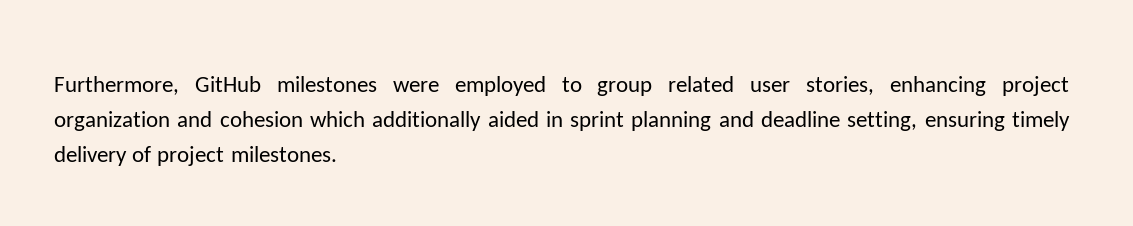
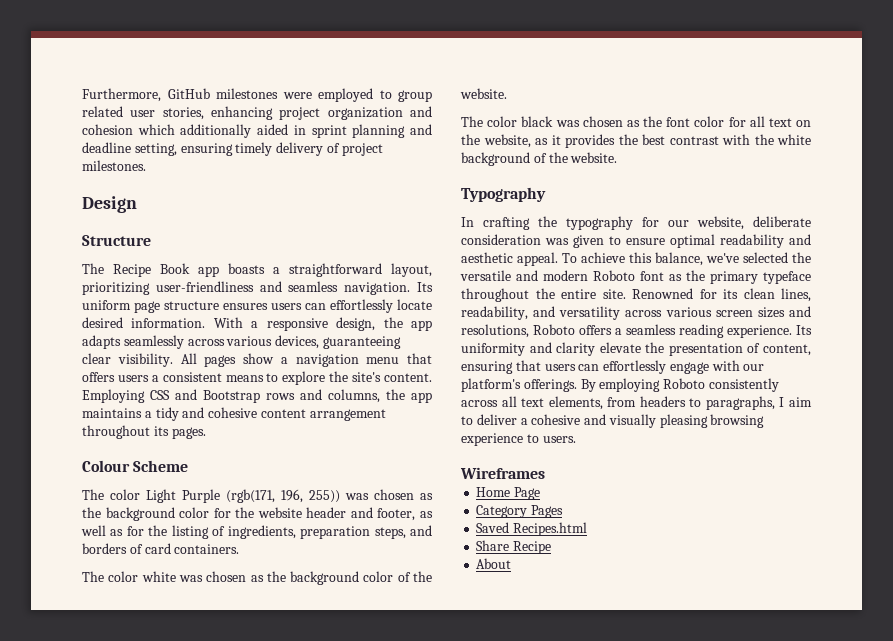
(337, 154) none -> [82,196,137,213] [82,235,151,246] [82,263,432,277] [82,281,434,295] [82,299,432,313] [82,317,432,331] [82,335,401,349] [82,353,432,367] [82,371,432,385] [82,389,432,403] [82,407,386,421] [82,425,206,439] [82,460,189,472] [82,489,433,503] [82,507,433,521] [81,525,433,539] [82,543,240,554] [82,571,433,585] [460,88,507,99] [461,116,811,127] [461,134,811,148] [461,152,618,166] [461,187,546,202] [461,216,811,230] [461,234,811,248] [461,252,811,266] [460,270,811,284] [461,288,811,302] [461,306,811,320] [461,324,812,338] [461,342,811,356] [461,360,765,374] [461,378,779,392] [461,396,812,410] [461,414,765,428] [461,433,576,446] [460,467,545,479] [476,487,541,500] [476,505,564,518] [476,522,588,536] [476,540,552,554] [476,558,512,569] // Design // Structure // The Recipe Book app boasts a straightforward layout, prioritizing user-friendliness and seamless navigation. Its uniform page structure ensures users can effortlessly locate desired information. With a responsive design, the app adapts seamlessly across various devices, guaranteeing clear visibility. All pages show a navigation menu that offers users a consistent means to explore the site's content. Employing CSS and Bootstrap rows and columns, the app maintains a tidy and cohesive content arrangement throughout its pages. // Colour Scheme // The color Light Purple (rgb(171, 196, 255)) was chosen as the background color for the website header and footer, as well as for the listing of ingredients, preparation steps, and borders of card containers. // The color white was chosen as the background color of the website. // The color black was chosen as the font color for all text on the website, as it provides the best contrast with the white background of the website. // Typography // In crafting the typography for our website, deliberate consideration was given to ensure optimal readability and aesthetic appeal. To achieve this balance, we've selected the versatile and modern Roboto font as the primary typeface throughout the entire site. Renowned for its clean lines, readability, and versatility across various screen sizes and resolutions, Roboto offers a seamless reading experience. Its uniformity and clarity elevate the presentation of content, ensuring that users can effortlessly engage with our platform's offerings. By employing Roboto consistently across all text elements, from headers to paragraphs, I aim to deliver a cohesive and visually pleasing browsing experience to users. // Wireframes // Home Page // Category Pages // Saved Recipes.html // Share Recipe // About

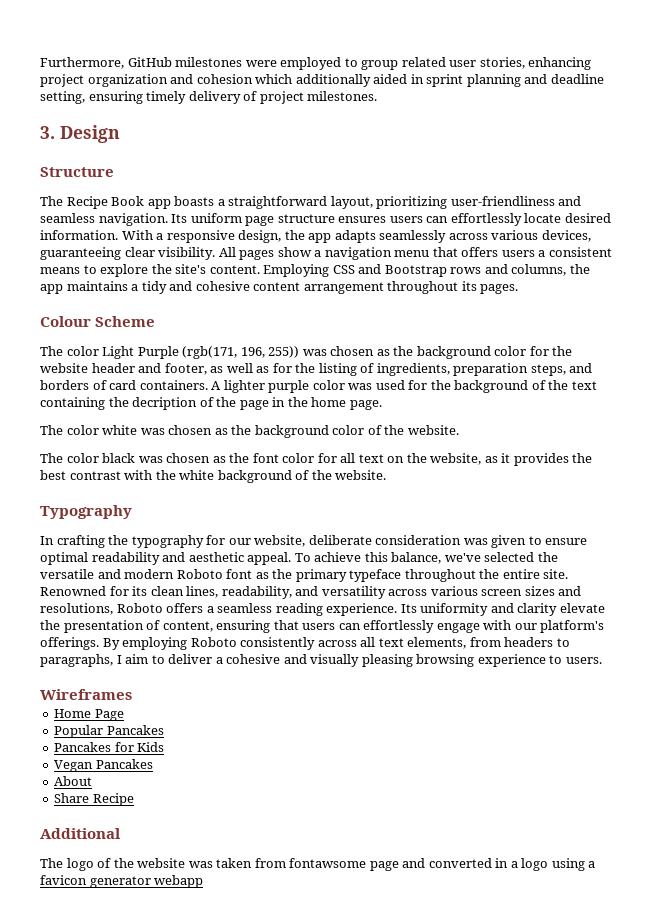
(146, 165) none -> [40,126,55,139] 3.
(240, 549) none -> [211,380,597,393] [40,397,382,410] A lighter purple color was used for the background of the text containing the decription of the page in the home page.
[476,505,564,518] [476,522,588,536] [476,540,552,554] [476,558,512,569] Category Pages // Saved Recipes.html // Share Recipe // About -> [54,725,164,738] [54,742,165,752] [54,759,153,772] [54,776,93,786] [54,793,134,806] [40,828,121,839] [40,858,596,871] [40,875,204,888] Popular Pancakes // Pancakes for Kids // Vegan Pancakes // About // Share Recipe // Additional // The logo of the website was taken from fontawsome page and converted in a logo using a favicon generator webapp

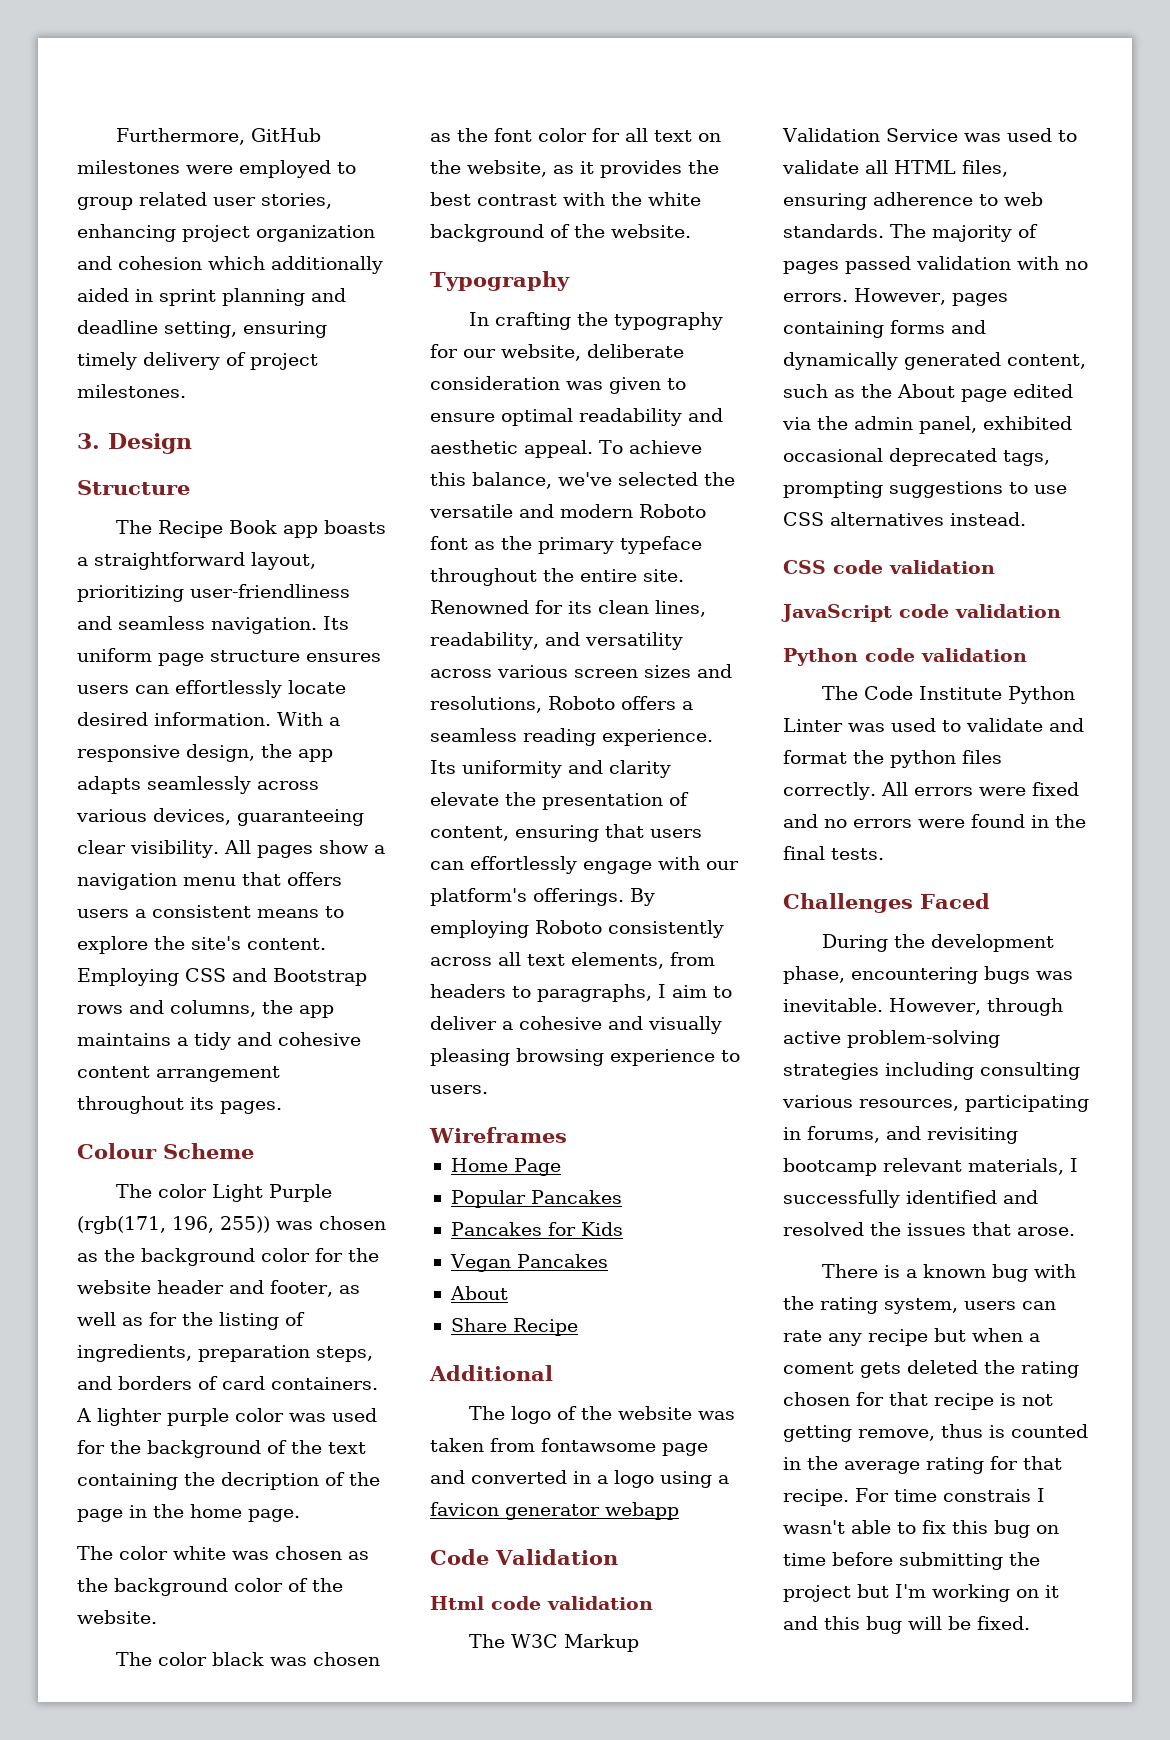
(204, 881) none -> [430,1549,618,1565] [430,1596,653,1610] [468,1634,639,1652] [782,128,1077,142] [782,160,1008,177] [783,192,1043,210] [783,224,1038,242] [783,256,1088,274] [783,288,1008,306] [783,320,986,338] [783,352,1086,370] [783,384,1073,402] [782,416,1072,434] [783,448,1050,466] [783,481,1067,498] [783,512,1026,526] [783,560,995,574] [781,604,1061,622] [783,648,1027,666] [821,686,1075,704] [783,718,1084,732] [783,750,1002,768] [783,782,1079,800] [783,814,1086,828] [783,846,884,860] [783,893,990,913] [821,934,1054,952] [783,966,1073,984] [783,998,1063,1016] [783,1030,1000,1048] [783,1062,1080,1080] [782,1095,1089,1112] [783,1126,1018,1144] [783,1158,1078,1176] [783,1190,1038,1208] [783,1222,1075,1236] [821,1264,1076,1282] [783,1296,1056,1314] [783,1328,1040,1346] [783,1360,1079,1378] [783,1392,1053,1410] [783,1424,1088,1442] [783,1456,1062,1474] [783,1488,1045,1506] [783,1520,1059,1538] [783,1552,1040,1570] [783,1584,1059,1602] [783,1616,1030,1634] // Code Validation // Html code validation // The W3C Markup Validation Service was used to validate all HTML files, ensuring adherence to web standards. The majority of pages passed validation with no errors. However, pages containing forms and dynamically generated content, such as the About page edited via the admin panel, exhibited occasional deprecated tags, prompting suggestions to use CSS alternatives instead. // CSS code validation // JavaScript code validation // Python code validation // The Code Institute Python Linter was used to validate and format the python files correctly. All errors were fixed and no errors were found in the final tests. // Challenges Faced // During the development phase, encountering bugs was inevitable. However, through active problem-solving strategies including consulting various resources, participating in forums, and revisiting bootcamp relevant materials, I successfully identified and resolved the issues that arose. // There is a known bug with the rating system, users can rate any recipe but when a coment gets deleted the rating chosen for that recipe is not getting remove, thus is counted in the average rating for that recipe. For time constrais I wasn't able to fix this bug on time before submitting the project but I'm working on it and this bug will be fixed.

